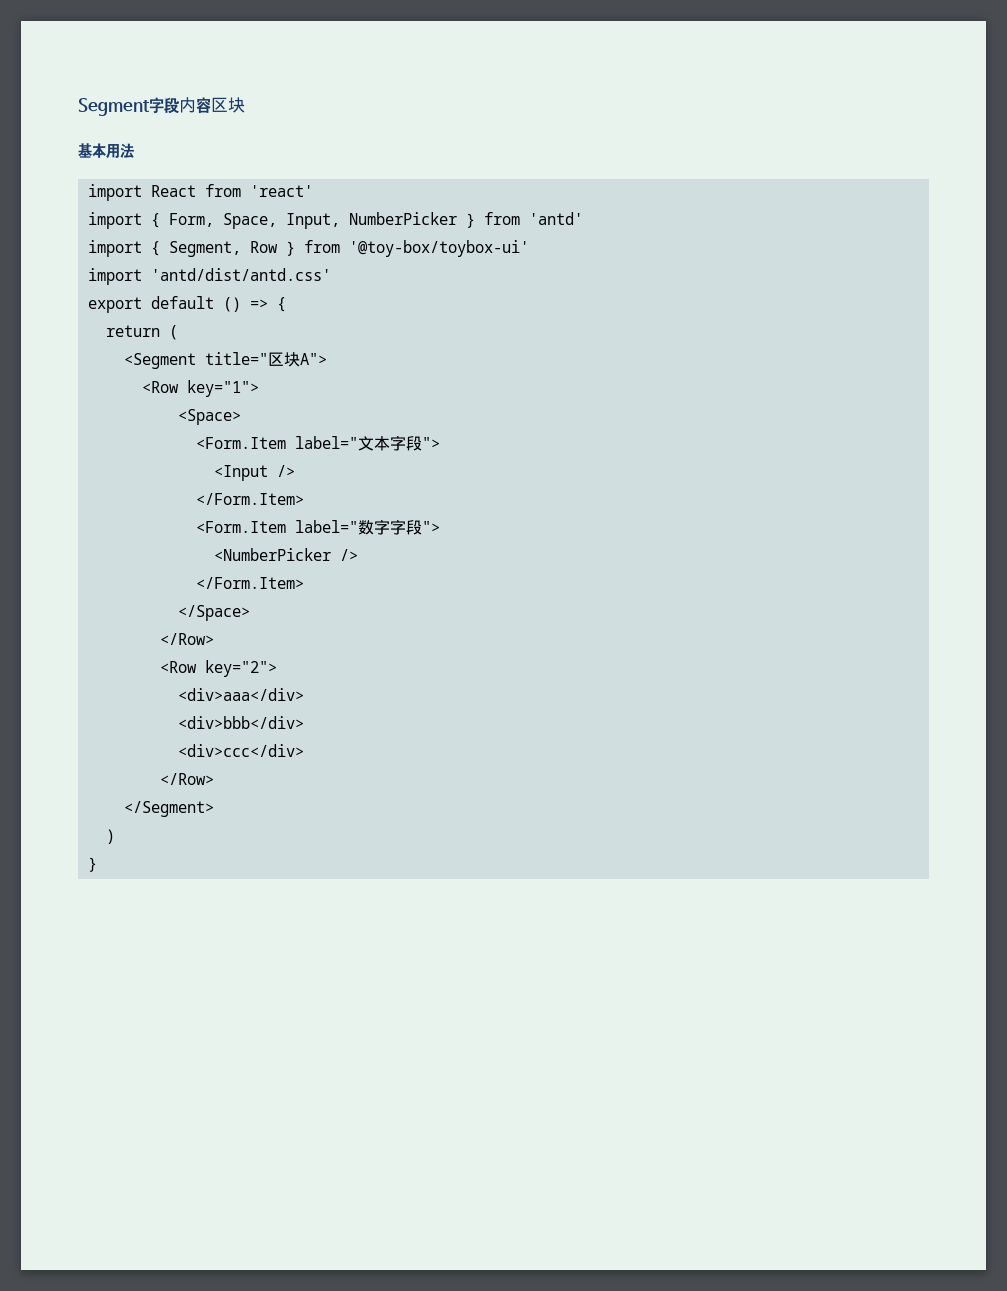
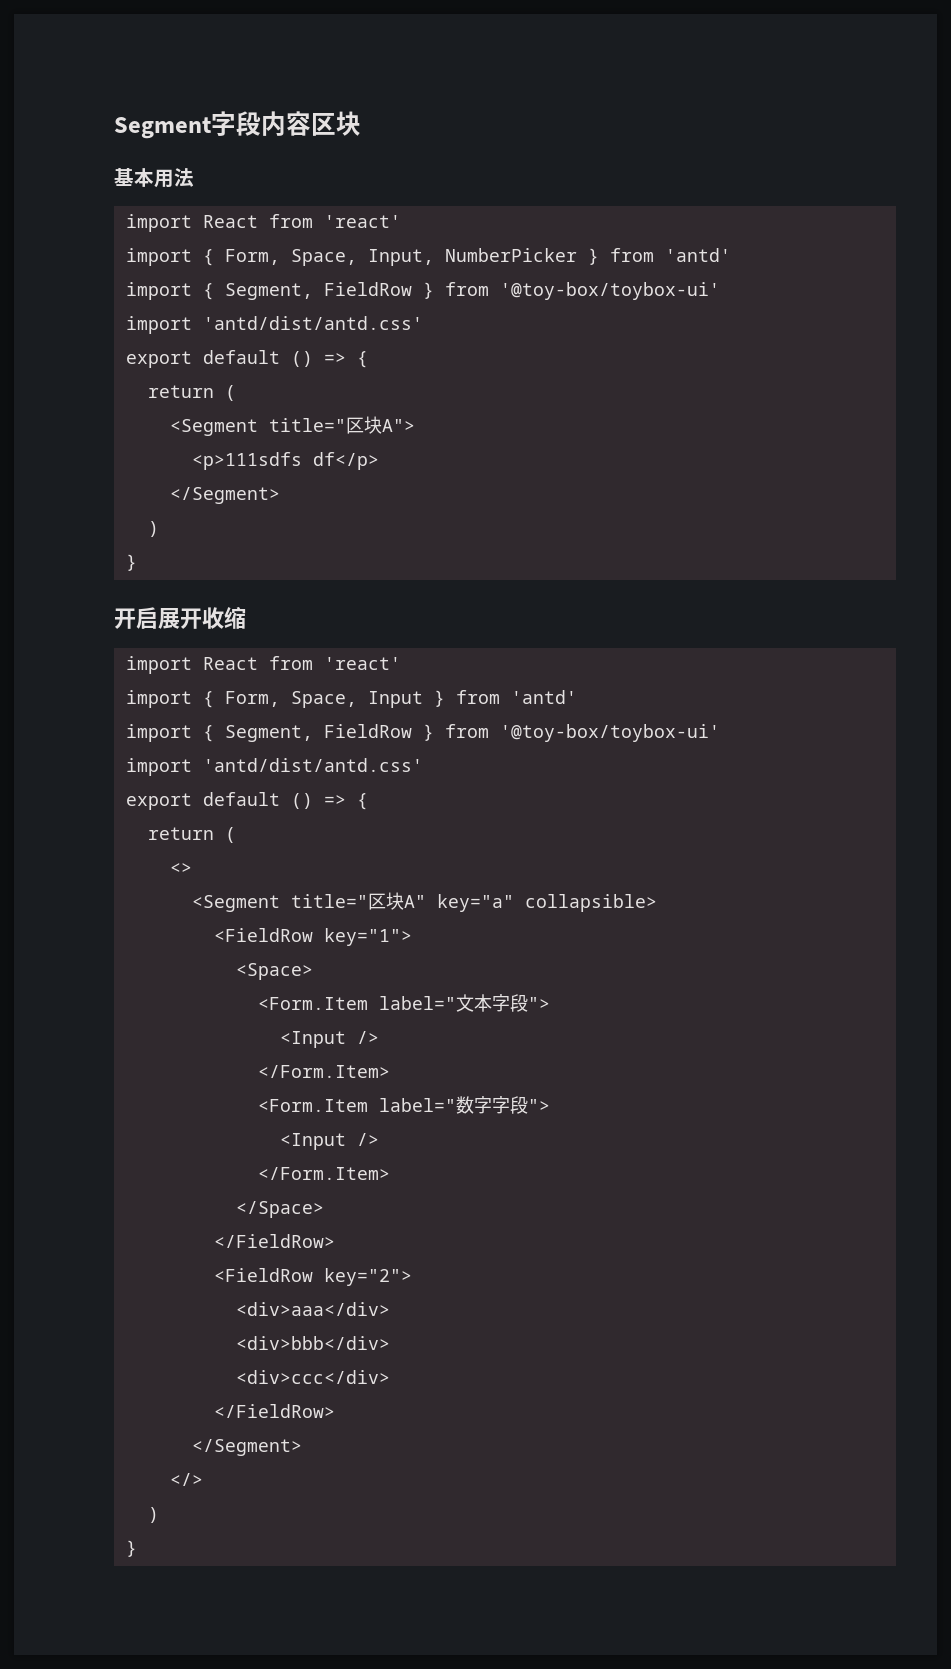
[249,241,278,253] Row -> [324,282,412,296] FieldRow
[141,381,179,393] <Row -> [192,452,379,470] [170,487,280,504] [148,521,159,537] [126,554,137,571] [114,606,246,629] [126,656,401,674] [126,690,577,708] [126,724,720,742] [126,758,423,776] [126,792,368,810] [148,827,236,843] [170,863,192,874] [192,892,657,912] [214,928,313,942] <p>111sdfs df</p> // </Segment> // ) // } // 开启展开收缩 // import React from 'react' // import { Form, Space, Input } from 'antd' // import { Segment, FieldRow } from '@toy-box/toybox-ui' // import 'antd/dist/antd.css' // export default () => { // return ( // <> // <Segment title="区块A" key="a" collapsible> // <FieldRow
[213,548,331,561] <NumberPicker -> [280,1133,346,1150] <Input
[159,633,214,645] [159,661,197,673] </Row> // <Row -> [214,1234,335,1248] [214,1268,313,1282] </FieldRow> // <FieldRow
[159,773,214,785] [123,801,214,817] </Row> // </Segment> -> [214,1404,335,1418] [192,1439,302,1456] [170,1473,203,1486] </FieldRow> // </Segment> // </>

